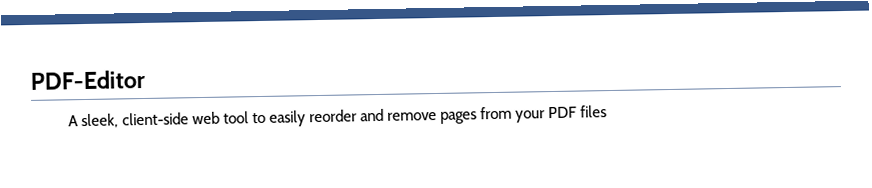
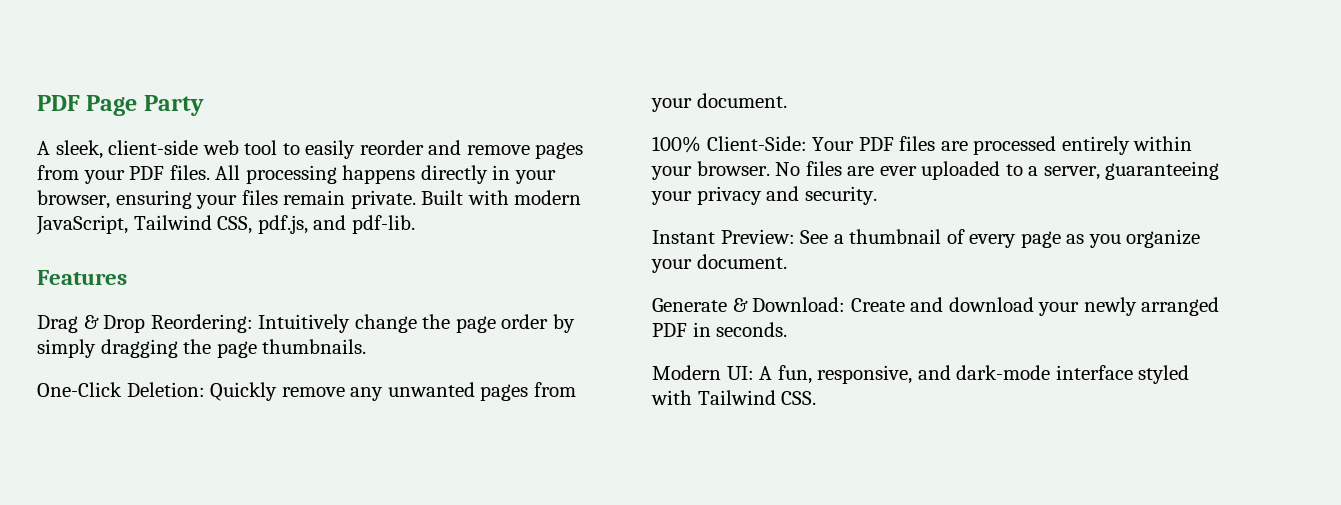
[30,69,146,90] PDF-Editor -> [37,95,204,116] PDF Page Party
[580,105,608,118] files -> [169,165,556,184] [37,190,582,209] [36,215,415,235] [37,270,127,285] [37,314,575,333] [37,339,367,358] [37,382,576,401] [651,93,787,112] [652,136,1193,155] [651,161,1220,180] [651,186,877,205] [652,229,1201,248] [651,254,787,273] [652,297,1220,316] [652,322,788,337] [652,365,1190,384] [651,390,817,405] files. All processing happens directly in your browser, ensuring your files remain private. Built with modern JavaScript, Tailwind CSS, pdf.js, and pdf-lib. // Features // Drag & Drop Reordering: Intuitively change the page order by simply dragging the page thumbnails. // One-Click Deletion: Quickly remove any unwanted pages from your document. // 100% Client-Side: Your PDF files are processed entirely within your browser. No files are ever uploaded to a server, guaranteeing your privacy and security. // Instant Preview: See a thumbnail of every page as you organize your document. // Generate & Download: Create and download your newly arranged PDF in seconds. // Modern UI: A fun, responsive, and dark-mode interface styled with Tailwind CSS.

